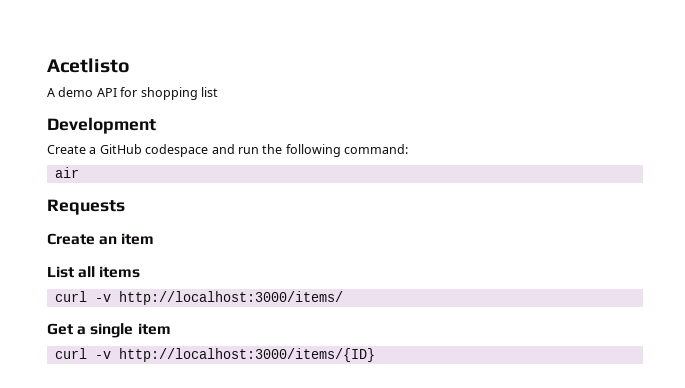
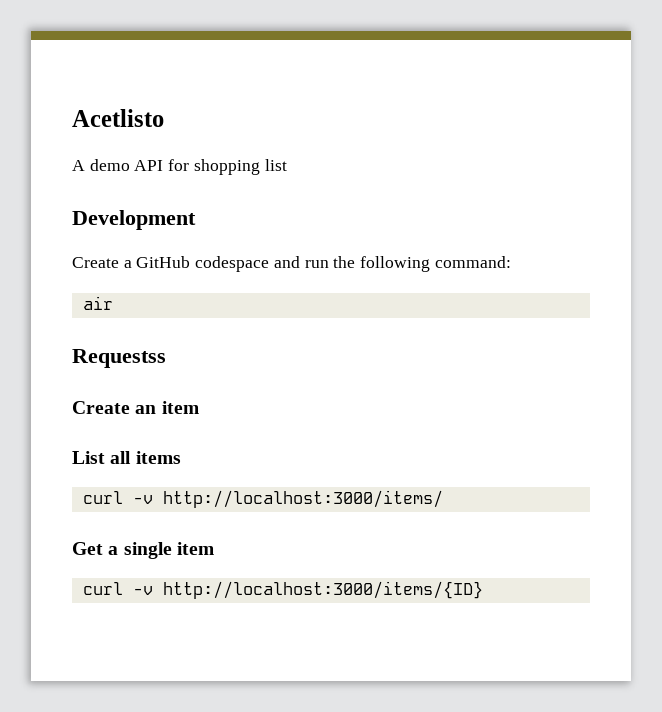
[47,199,125,215] Requests -> [72,349,166,368] Requestss

